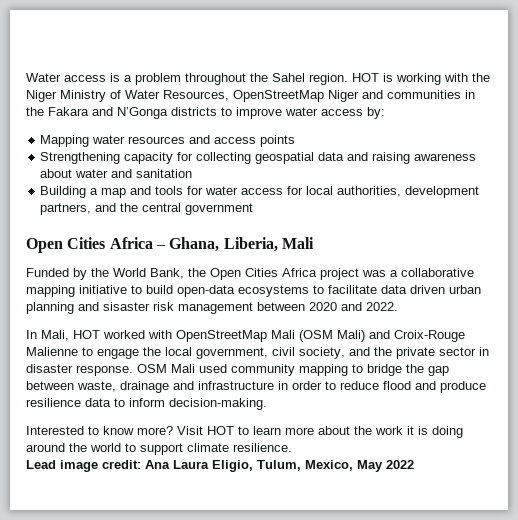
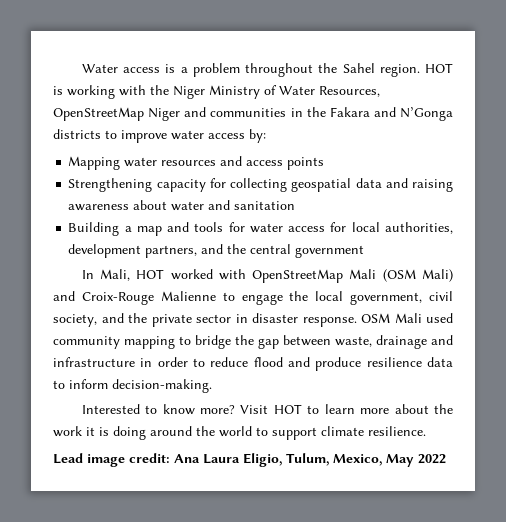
[26,237,314,253] [26,268,474,280] [26,285,481,297] [26,302,398,314] // Open Cities Africa – Ghana, Liberia, Mali // Funded by the World Bank, the Open Cities Africa project was a collaborative mapping initiative to build open-data ecosystems to facilitate data driven urban planning and sisaster risk management between 2020 and 2022. -> (365, 251) none

